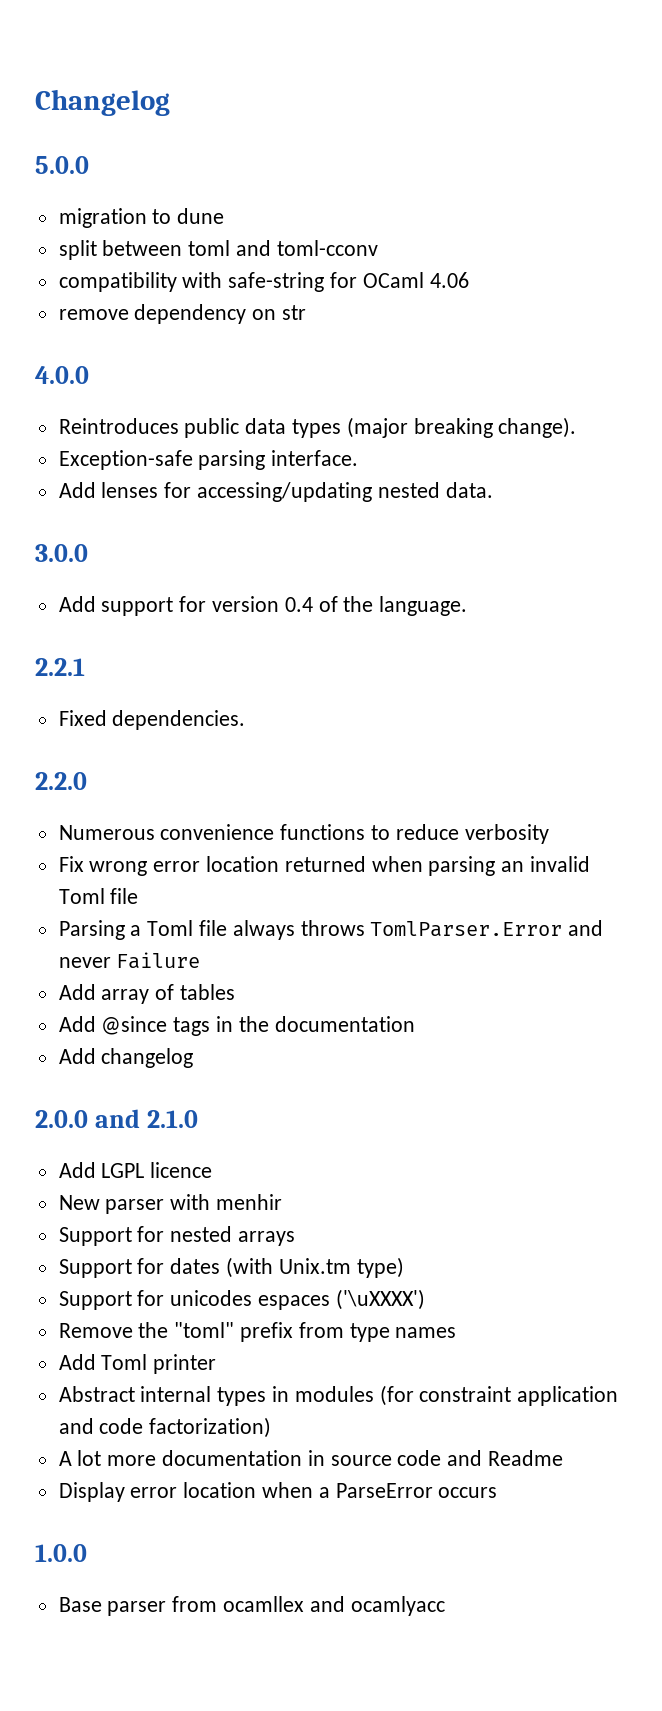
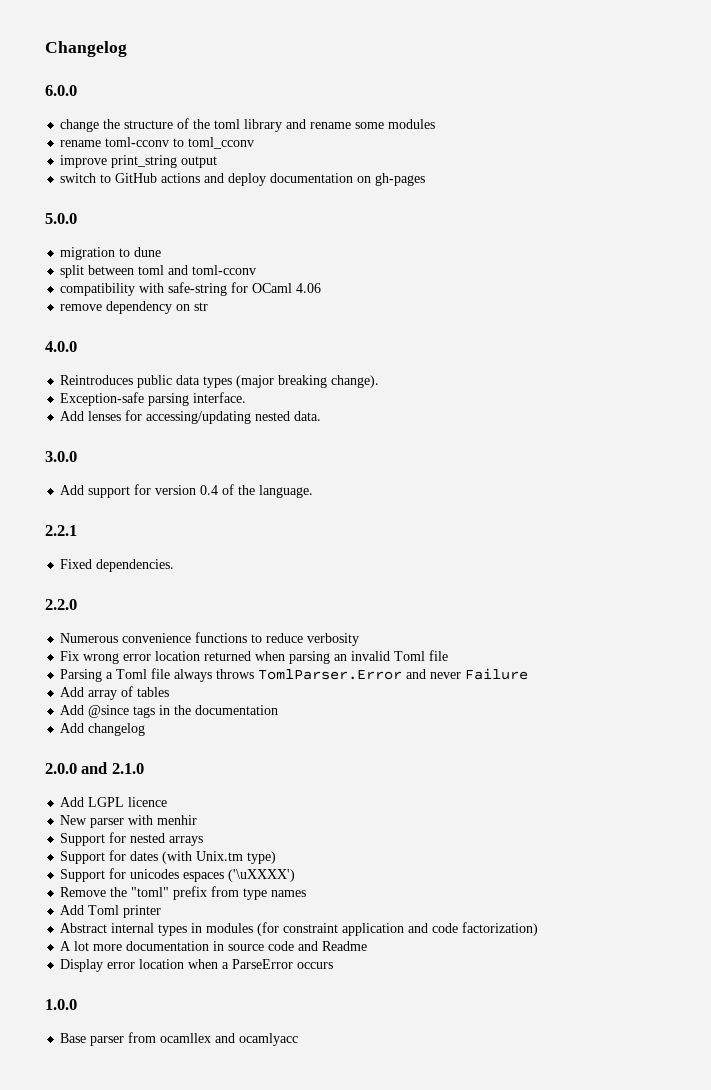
(170, 102) none -> [45,85,77,96] [60,118,436,132] [60,137,255,149] [60,155,218,168] [60,173,426,186] // 6.0.0 // change the structure of the toml library and rename some modules // rename toml-cconv to toml_cconv // improve print_string output // switch to GitHub actions and deploy documentation on gh-pages

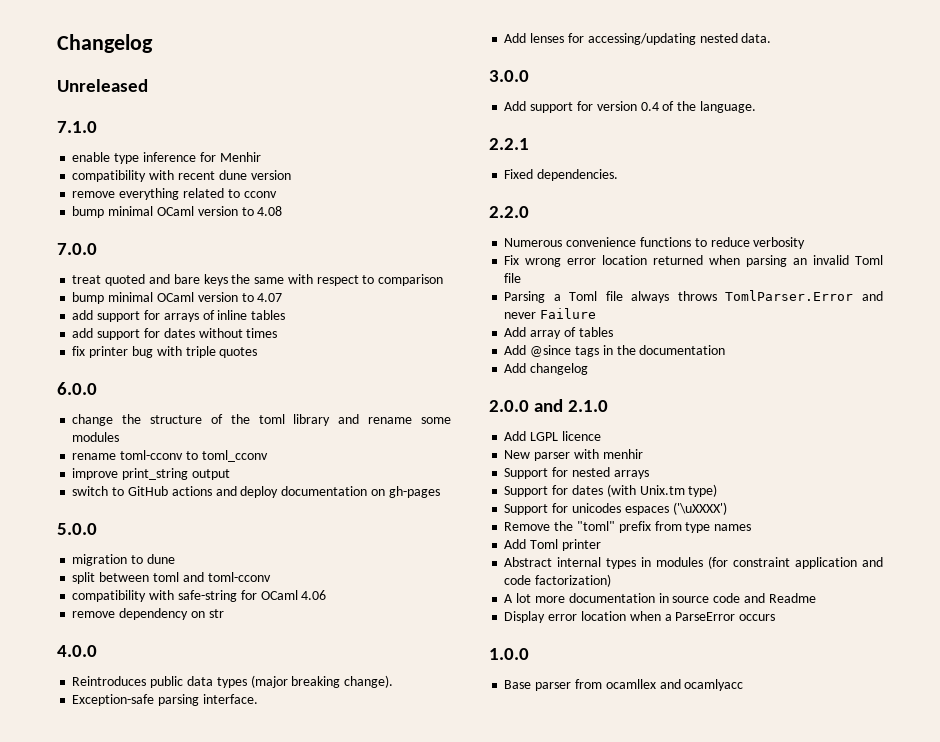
(127, 49) none -> [57,79,148,92] [57,121,97,133] [72,152,261,164] [72,170,291,182] [72,188,277,200] [72,206,283,218] [57,243,97,255] [72,274,444,286] [72,292,283,304] [72,310,286,322] [72,328,278,340] [72,346,258,358] // Unreleased // 7.1.0 // enable type inference for Menhir // compatibility with recent dune version // remove everything related to cconv // bump minimal OCaml version to 4.08 // 7.0.0 // treat quoted and bare keys the same with respect to comparison // bump minimal OCaml version to 4.07 // add support for arrays of inline tables // add support for dates without times // fix printer bug with triple quotes

